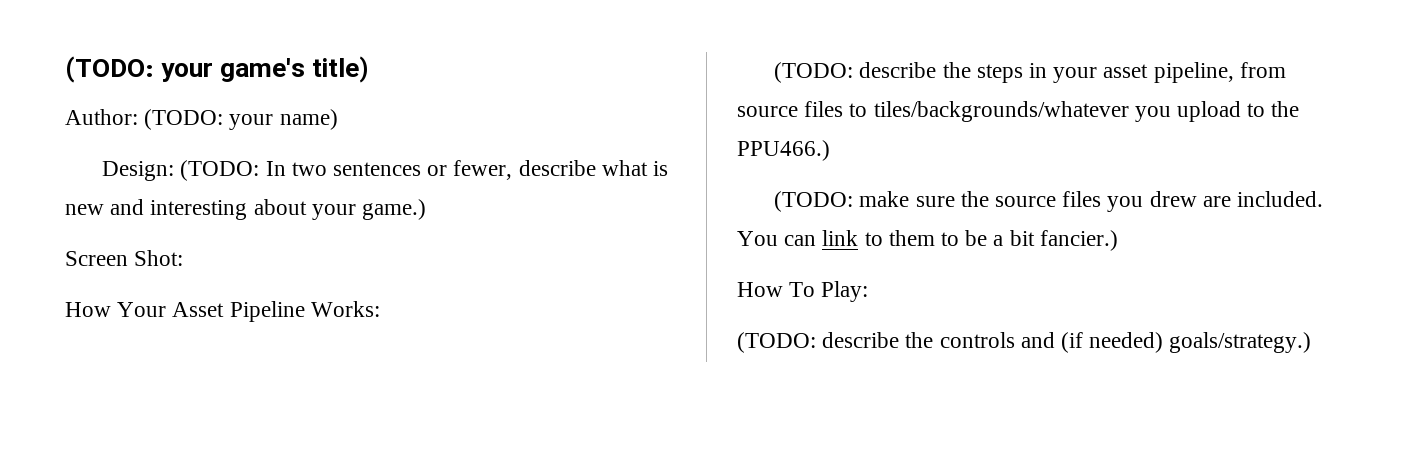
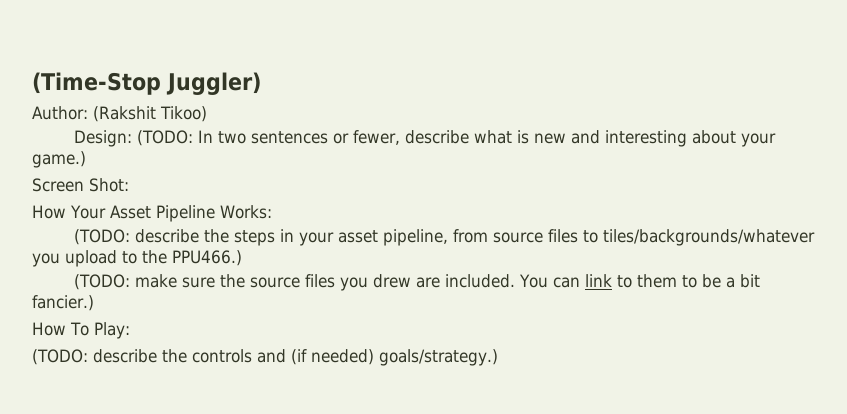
[65,56,370,83] [65,109,338,130] (TODO: your game's title) // Author: (TODO: your name) -> [32,72,261,95] [32,106,207,122] (Time-Stop Juggler) // Author: (Rakshit Tikoo)

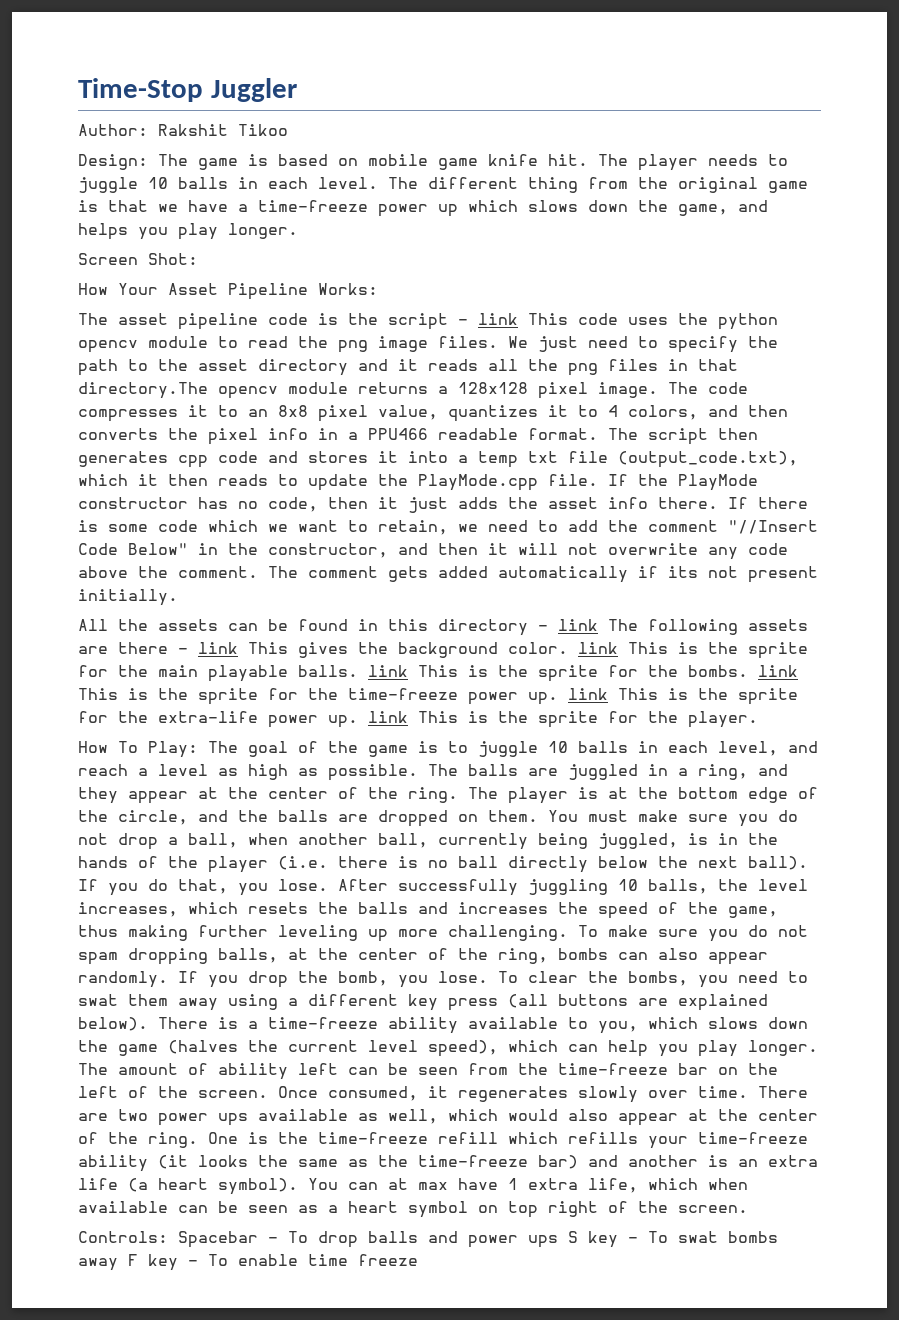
[32,72,261,95] (Time-Stop Juggler) -> [78,78,297,102] Time-Stop Juggler
[93,106,207,122] (Rakshit Tikoo) -> [158,124,288,136] Rakshit Tikoo
[136,130,776,147] [32,151,86,168] (TODO: In two sentences or fewer, describe what is new and interesting about your game.) -> [158,154,788,171] [78,177,808,193] [78,200,768,217] [78,223,298,240] The game is based on mobile game knife hit. The player needs to juggle 10 balls in each level. The different thing from the original game is that we have a time-freeze power up which slows down the game, and helps you play longer.
[73,229,815,246] [32,250,242,267] [73,274,760,291] [32,295,94,311] [32,322,130,339] [32,349,498,366] (TODO: describe the steps in your asset pipeline, from source files to tiles/backgrounds/whatever you upload to the PPU466.) // (TODO: make sure the source files you drew are included. You can link to them to be a bit fancier.) // How To Play: // (TODO: describe the controls and (if needed) goals/strategy.) -> [78,313,778,330] [78,336,778,353] [78,359,738,376] [78,382,748,399] [78,405,788,422] [78,428,758,445] [78,451,798,468] [78,474,758,491] [78,497,808,513] [78,520,818,535] [78,543,788,560] [78,566,818,583] [78,589,178,606] [78,619,808,636] [78,642,808,659] [78,665,798,682] [78,688,798,705] [78,711,758,728] [78,741,818,758] [78,764,788,781] [78,787,818,804] [78,810,798,827] [78,833,778,850] [78,856,808,873] [78,879,808,896] [78,902,778,919] [78,925,808,942] [78,948,768,965] [78,971,808,988] [78,994,768,1011] [78,1017,808,1034] [78,1040,818,1057] [78,1063,778,1080] [78,1086,808,1103] [78,1109,818,1126] [78,1132,808,1149] [78,1155,818,1172] [78,1178,748,1195] [78,1201,748,1218] [78,1231,778,1248] [78,1254,418,1271] The asset pipeline code is the script - link This code uses the python opencv module to read the png image files. We just need to specify the path to the asset directory and it reads all the png files in that directory.The opencv module returns a 128x128 pixel image. The code compresses it to an 8x8 pixel value, quantizes it to 4 colors, and then converts the pixel info in a PPU466 readable format. The script then generates cpp code and stores it into a temp txt file (output_code.txt), which it then reads to update the PlayMode.cpp file. If the PlayMode constructor has no code, then it just adds the asset info there. If there is some code which we want to retain, we need to add the comment "//Insert Code Below" in the constructor, and then it will not overwrite any code above the comment. The comment gets added automatically if its not present initially. // All the assets can be found in this directory - link The following assets are there - link This gives the background color. link This is the sprite for the main playable balls. link This is the sprite for the bombs. link This is the sprite for the time-freeze power up. link This is the sprite for the extra-life power up. link This is the sprite for the player. // How To Play: The goal of the game is to juggle 10 balls in each level, and reach a level as high as possible. The balls are juggled in a ring, and they appear at the center of the ring. The player is at the bottom edge of the circle, and the balls are dropped on them. You must make sure you do not drop a ball, when another ball, currently being juggled, is in the hands of the player (i.e. there is no ball directly below the next ball). If you do that, you lose. After successfully juggling 10 balls, the level increases, which resets the balls and increases the speed of the game, thus making further leveling up more challenging. To make sure you do not spam dropping balls, at the center of the ring, bombs can also appear randomly. If you drop the bomb, you lose. To clear the bombs, you need to swat them away using a different key press (all buttons are explained below). There is a time-freeze ability available to you, which slows down the game (halves the current level speed), which can help you play longer. The amount of ability left can be seen from the time-freeze bar on the left of the screen. Once consumed, it regenerates slowly over time. There are two power ups available as well, which would also appear at the center of the ring. One is the time-freeze refill which refills your time-freeze ability (it looks the same as the time-freeze bar) and another is an extra life (a heart symbol). You can at max have 1 extra life, which when available can be seen as a heart symbol on top right of the screen. // Controls: Spacebar - To drop balls and power ups S key - To swat bombs away F key - To enable time freeze

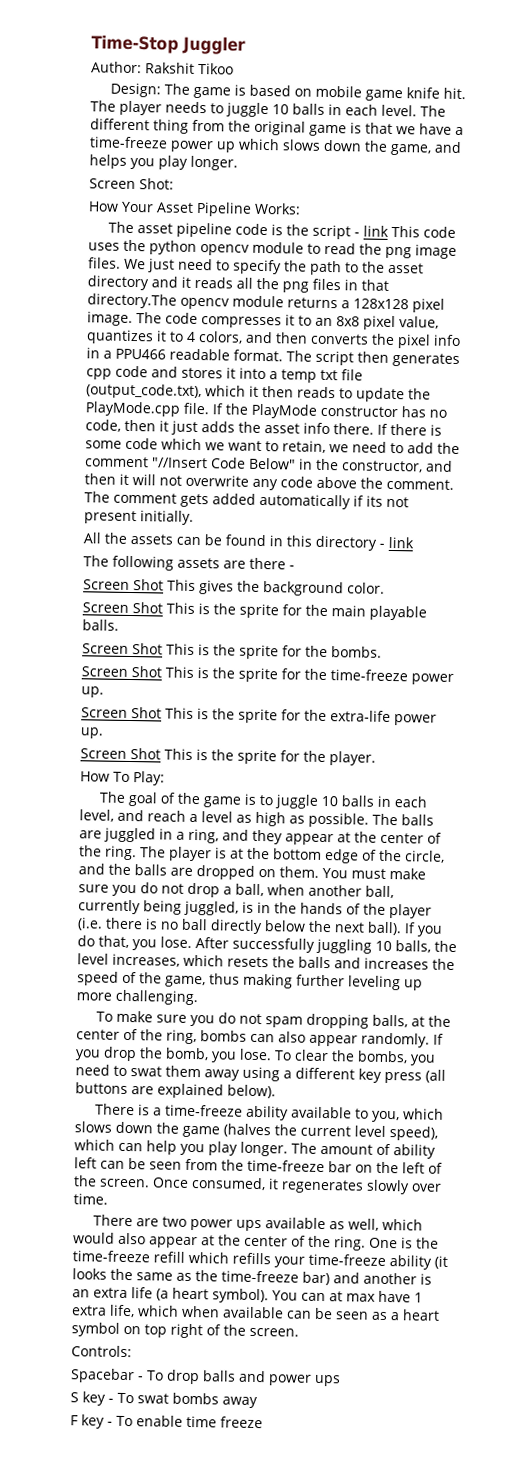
(598, 625) none -> (414, 542) //
[198,642,238,654] link -> [83,579,164,591] // Screen Shot
[578,642,618,654] link -> [82,602,163,614] // Screen Shot
[368,665,408,677] link -> [82,643,163,655] // Screen Shot
[758,665,798,677] link -> [81,666,162,678] // Screen Shot
[568,688,608,700] link -> [81,707,162,719] // Screen Shot
[368,711,408,723] link -> [80,748,161,760] // Screen Shot
(198, 749) none -> (165, 778) //
(568, 933) none -> (198, 997) //
(148, 1024) none -> (276, 1091) //
(748, 1092) none -> (108, 1199) //
(168, 1237) none -> (132, 1351) //
(558, 1241) none -> (341, 1380) //
(118, 1264) none -> (258, 1402) //

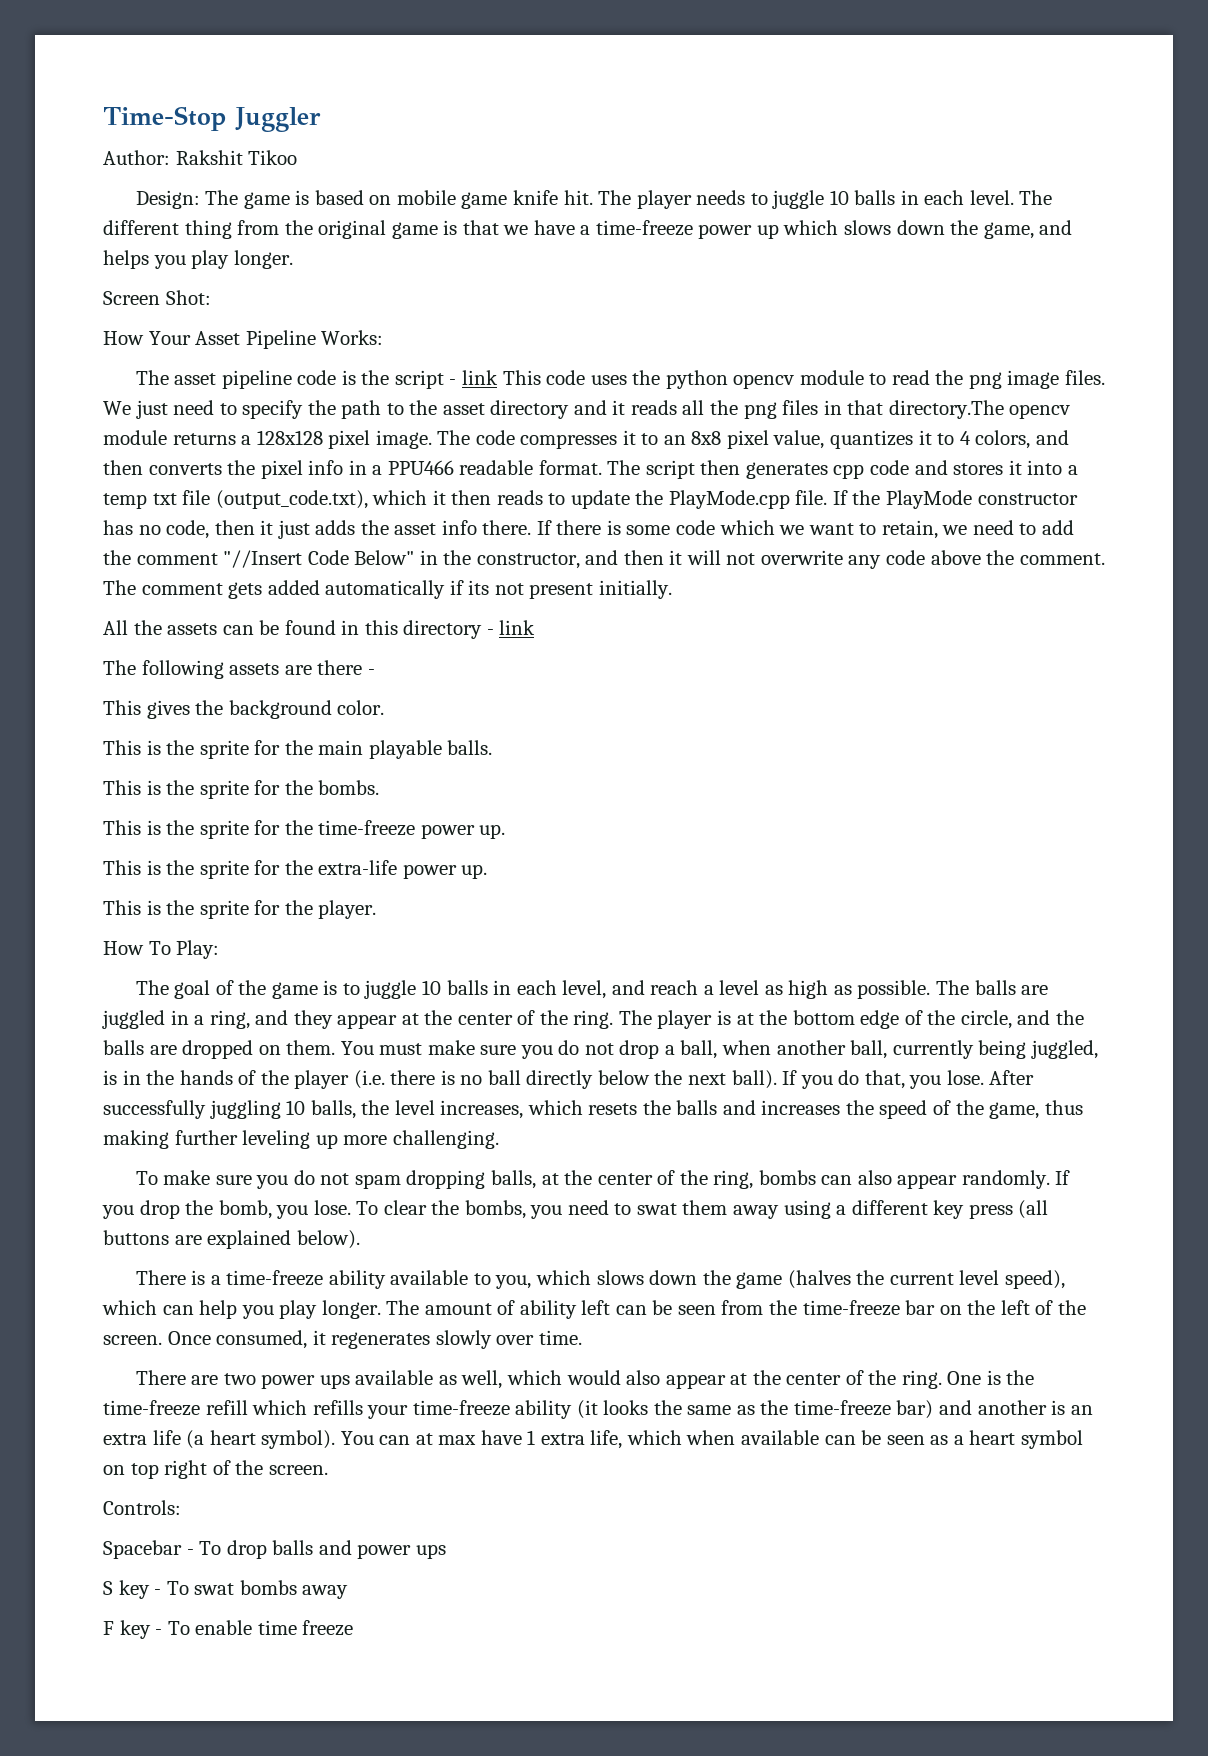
[83,579,164,591] Screen Shot -> (375, 672) none
[82,602,163,614] Screen Shot -> (385, 707) none
[82,643,163,655] Screen Shot -> (493, 747) none
[81,666,162,678] Screen Shot -> (380, 787) none
[81,707,162,719] Screen Shot -> (506, 831) none
[80,748,161,760] Screen Shot -> (488, 871) none

